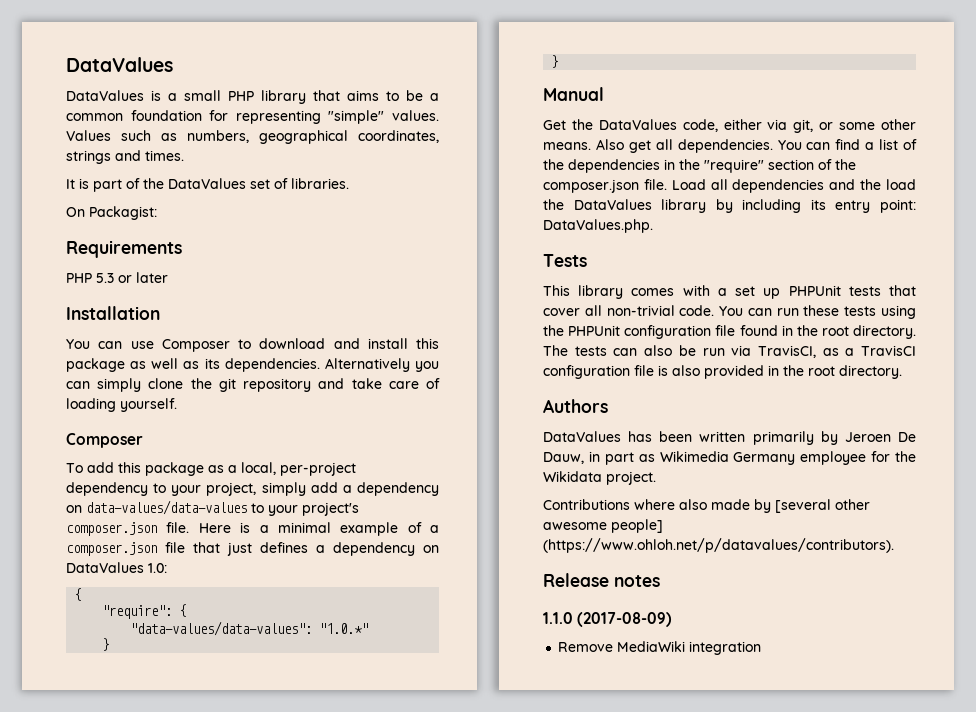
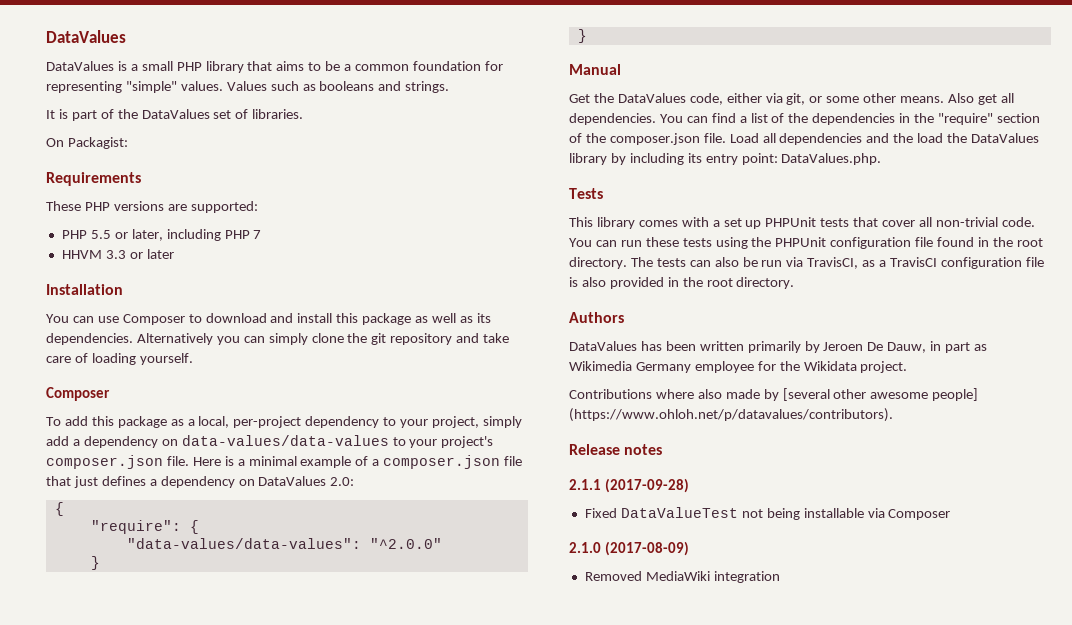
[187,130,439,144] [66,150,184,164] numbers, geographical coordinates, strings and times. -> [319,81,450,93] booleans and strings.
[66,273,114,283] PHP 5.3 -> [46,201,258,213] [61,229,262,241] [61,250,126,259] These PHP versions are supported: // PHP 5.5 or later, including PHP 7 // HHVM 3.3
[148,563,167,573] 1.0: -> [330,477,355,486] 2.0:
[319,623,369,634] "1.0.*" -> [369,538,442,549] "^2.0.0"
[543,612,573,624] 1.1.0 -> [569,478,690,493] [584,507,951,520] [569,542,601,553] 2.1.1 (2017-09-28) // Fixed DataValueTest not being installable via Composer // 2.1.0
[558,642,614,652] Remove -> [584,571,642,581] Removed

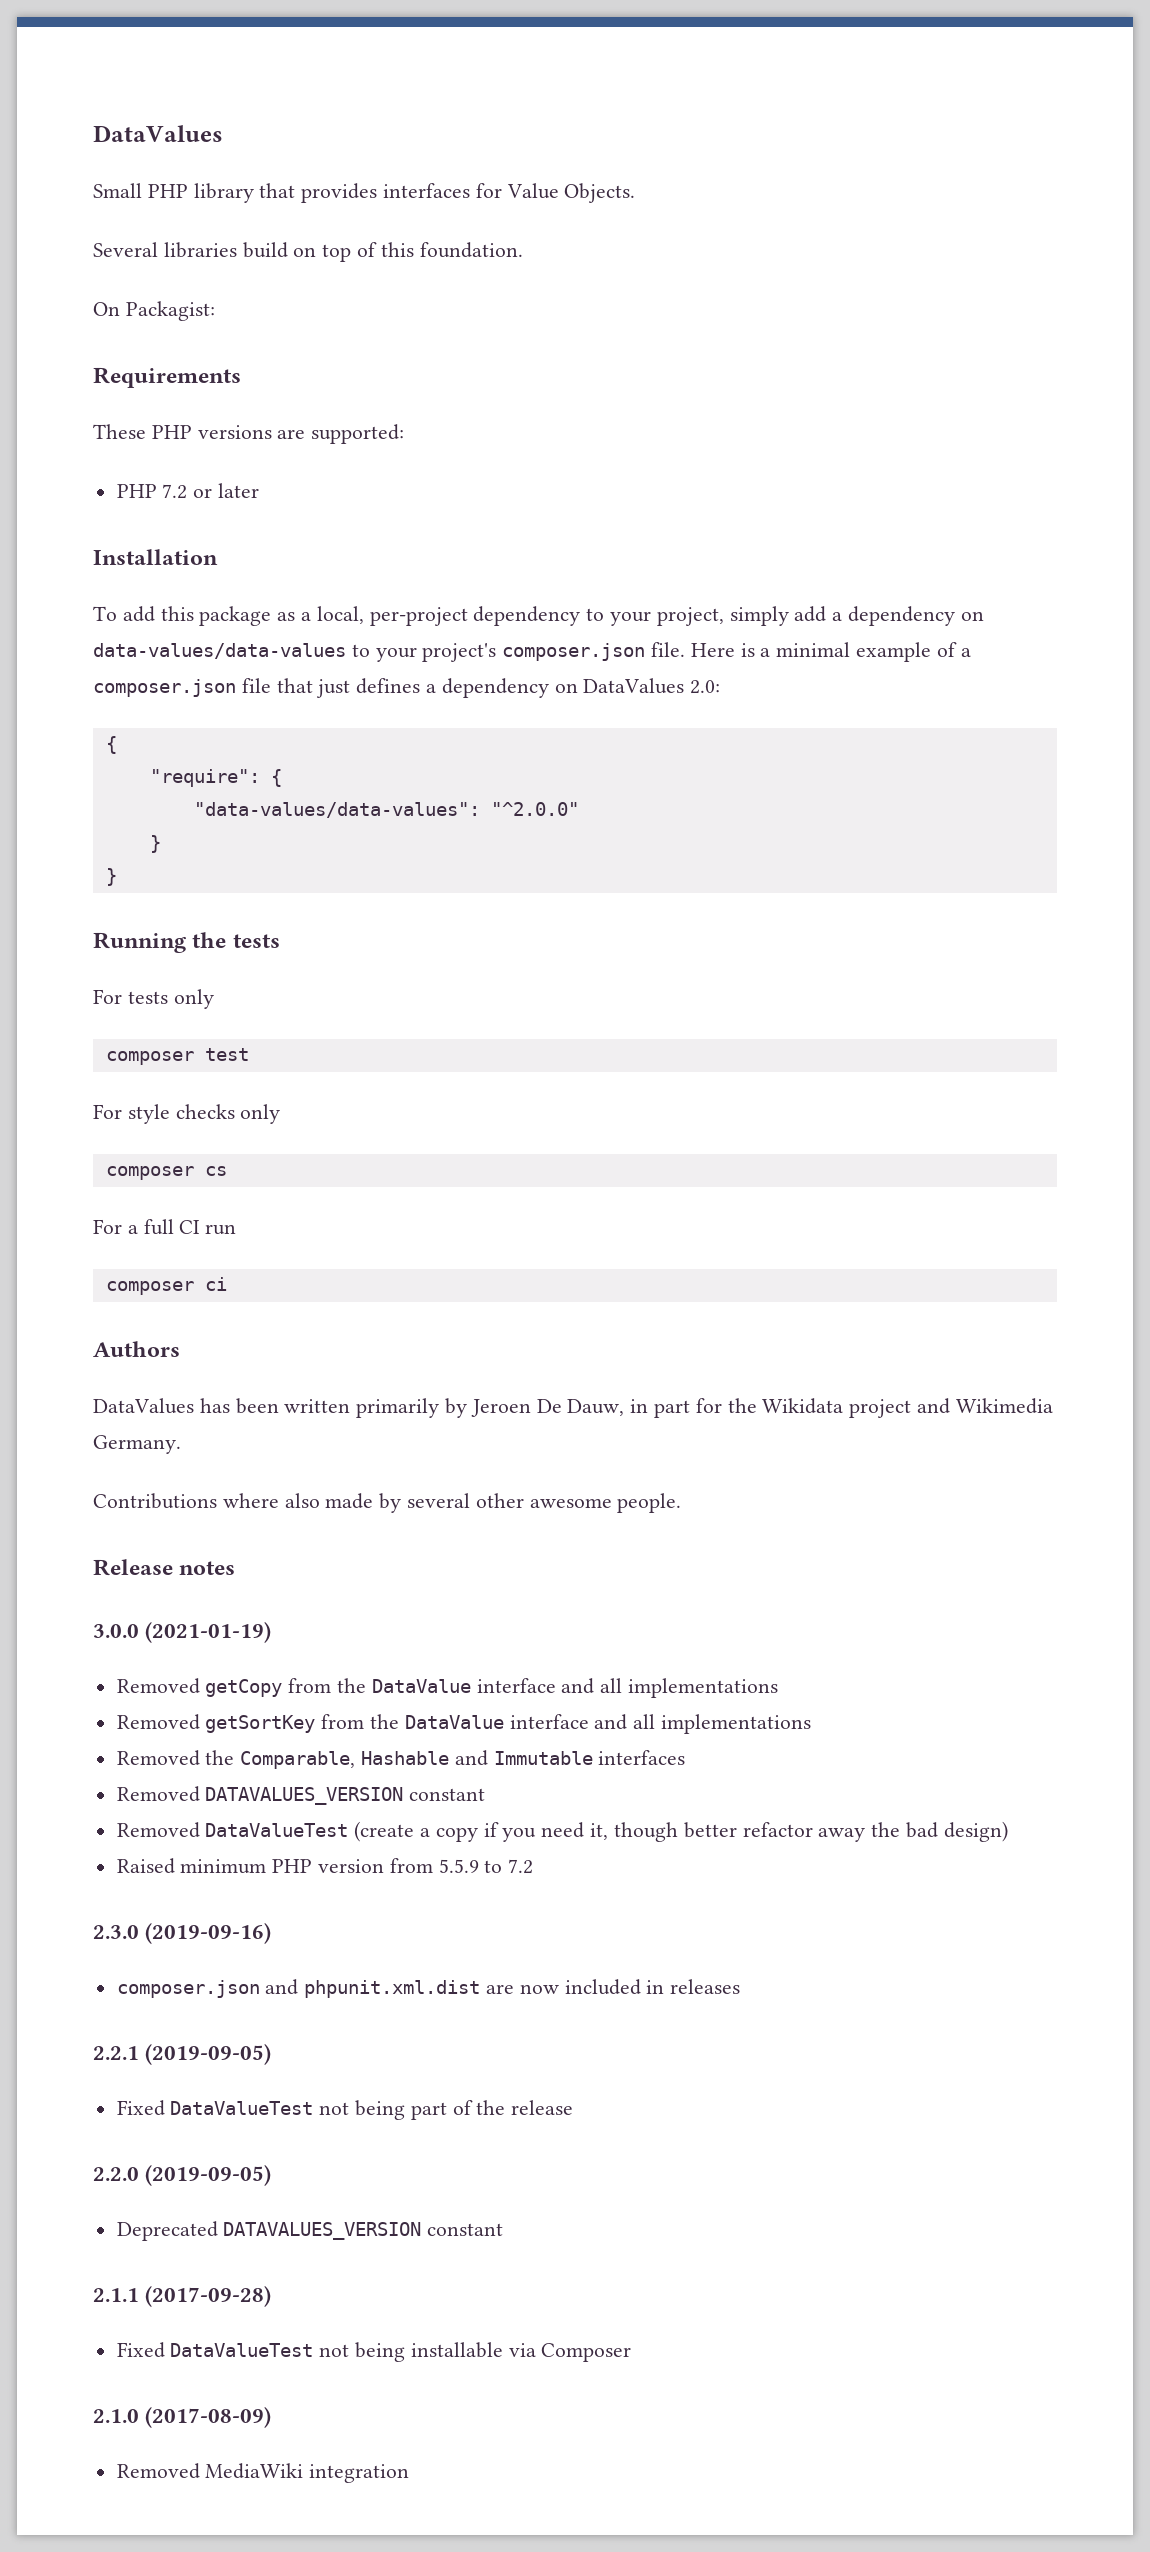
[46,61,503,73] [46,81,450,93] [46,109,304,121] DataValues is a small PHP library that aims to be a common foundation for representing "simple" values. Values such as booleans and strings. // It is part of the DataValues set of libraries. -> [93,183,636,203] [93,242,523,262] Small PHP library that provides interfaces for Value Objects. // Several libraries build on top of this foundation.
[90,229,262,241] [61,249,174,259] [46,284,123,295] [46,313,491,325] [46,333,510,345] [46,353,193,365] [46,387,110,401] 5.5 or later, including PHP 7 // HHVM 3.3 or later // Installation // You can use Composer to download and install this package as well as its dependencies. Alternatively you can simply clone the git repository and take care of loading yourself. // Composer -> [162,483,260,499] [93,549,218,565] 7.2 or later // Installation
[569,64,621,75] [569,93,1014,105] [569,113,1040,125] [569,133,1040,145] [569,153,882,165] [569,188,603,199] [569,217,1035,229] [569,237,1043,249] [569,257,1044,269] [569,277,795,289] Manual // Get the DataValues code, either via git, or some other means. Also get all dependencies. You can find a list of the dependencies in the "require" section of the composer.json file. Load all dependencies and the load the DataValues library by including its entry point: DataValues.php. // Tests // This library comes with a set up PHPUnit tests that cover all non-trivial code. You can run these tests using the PHPUnit configuration file found in the root directory. The tests can also be run via TravisCI, as a TravisCI configuration file is also provided in the root directory. -> [93,932,280,953] [93,989,214,1009] [105,1048,249,1065] [93,1104,281,1124] [105,1166,227,1180] [93,1219,237,1235] [105,1277,227,1295] Running the tests // For tests only // composer test // For style checks only // composer cs // For a full CI run // composer ci
[974,344,988,351] [569,361,908,373] as Wikimedia Germany employee for the Wikidata project. -> [695,1398,1053,1418] [93,1435,181,1454] for the Wikidata project and Wikimedia Germany.
[782,388,830,401] [several -> [407,1493,471,1508] several
[932,388,979,401] [569,408,893,422] people] (https://www.ohloh.net/p/datavalues/contributors). -> [617,1493,682,1513] people.
(663, 449) none -> [93,1622,272,1643] [116,1678,779,1698] [116,1714,812,1734] [116,1750,686,1769] [116,1786,486,1805] [116,1821,1008,1842] [116,1858,534,1874] [93,1923,272,1944] [116,1979,741,1998] [93,2044,272,2065] [116,2100,574,2120] [93,2165,272,2186] [116,2221,504,2241] // 3.0.0 (2021-01-19) // Removed getCopy from the DataValue interface and all implementations // Removed getSortKey from the DataValue interface and all implementations // Removed the Comparable, Hashable and Immutable interfaces // Removed DATAVALUES_VERSION constant // Removed DataValueTest (create a copy if you need it, though better refactor away the bad design) // Raised minimum PHP version from 5.5.9 to 7.2 // 2.3.0 (2019-09-16) // composer.json and phpunit.xml.dist are now included in releases // 2.2.1 (2019-09-05) // Fixed DataValueTest not being part of the release // 2.2.0 (2019-09-05) // Deprecated DATAVALUES_VERSION constant

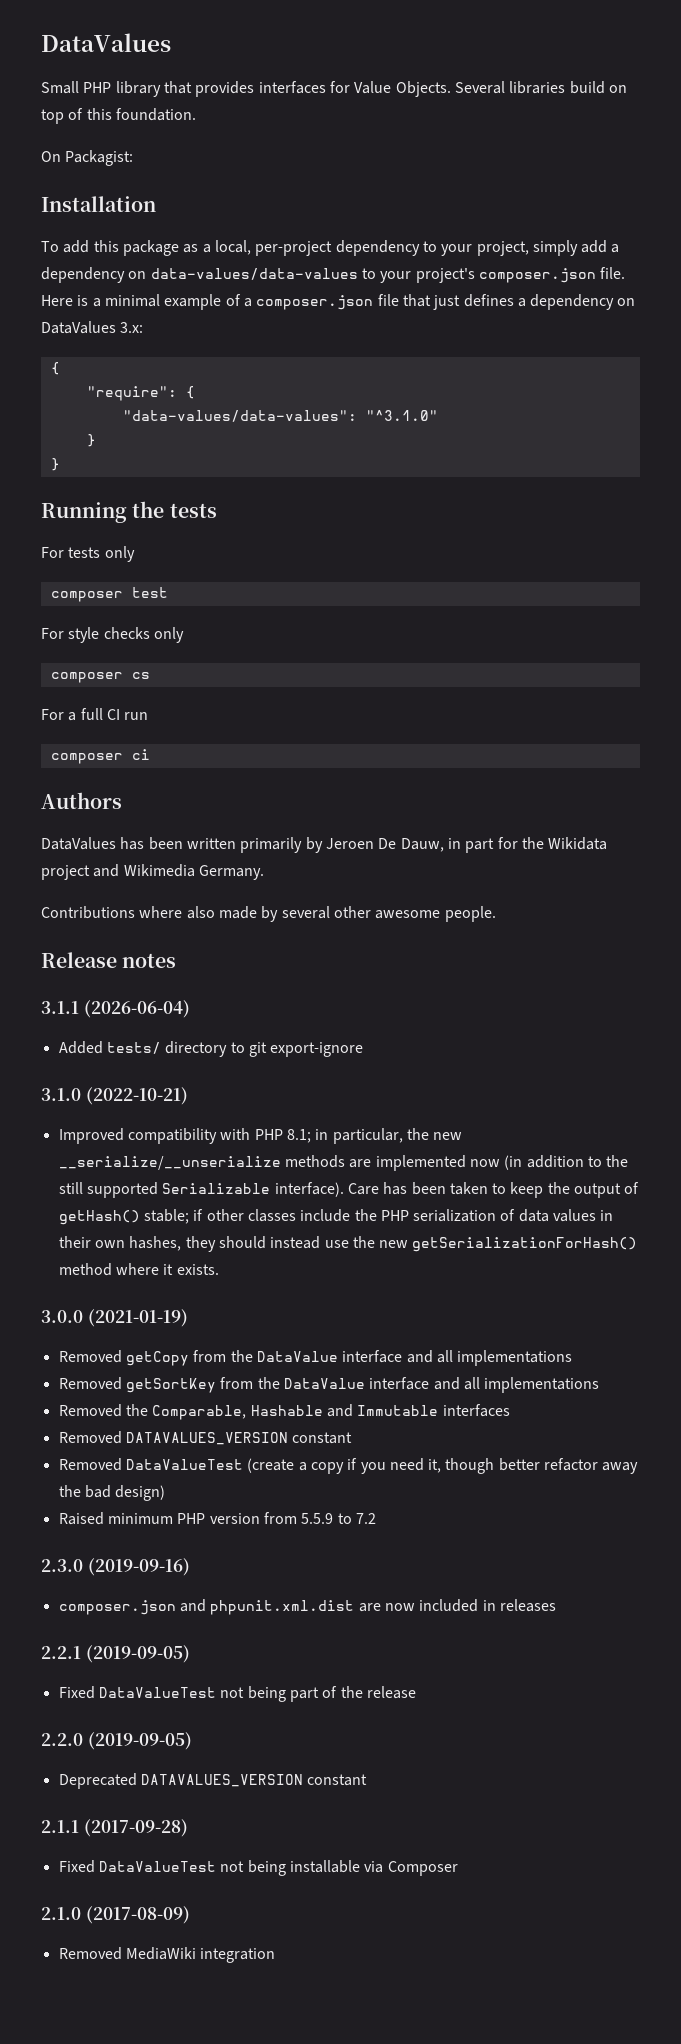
(636, 193) // -> (451, 89) none
[93,367,241,388] [93,424,405,444] [116,483,260,499] // Requirements // These PHP versions are supported: // PHP 7.2 or later -> (134, 158) none
[690,680,721,694] 2.0: -> [120,322,144,333] 3.x:
[490,802,579,816] "^2.0.0" -> [365,410,438,421] "^3.1.0"
(236, 1568) none -> [41,1000,190,1018] [58,1041,364,1057] [41,1087,188,1105] [58,1128,463,1144] [58,1155,629,1171] [58,1182,640,1198] [58,1209,614,1225] [58,1236,638,1252] [58,1263,219,1276] // 3.1.1 (2026-06-04) // Added tests/ directory to git export-ignore // 3.1.0 (2022-10-21) // Improved compatibility with PHP 8.1; in particular, the new __serialize/__unserialize methods are implemented now (in addition to the still supported Serializable interface). Care has been taken to keep the output of getHash() stable; if other classes include the PHP serialization of data values in their own hashes, they should instead use the new getSerializationForHash() method where it exists.

